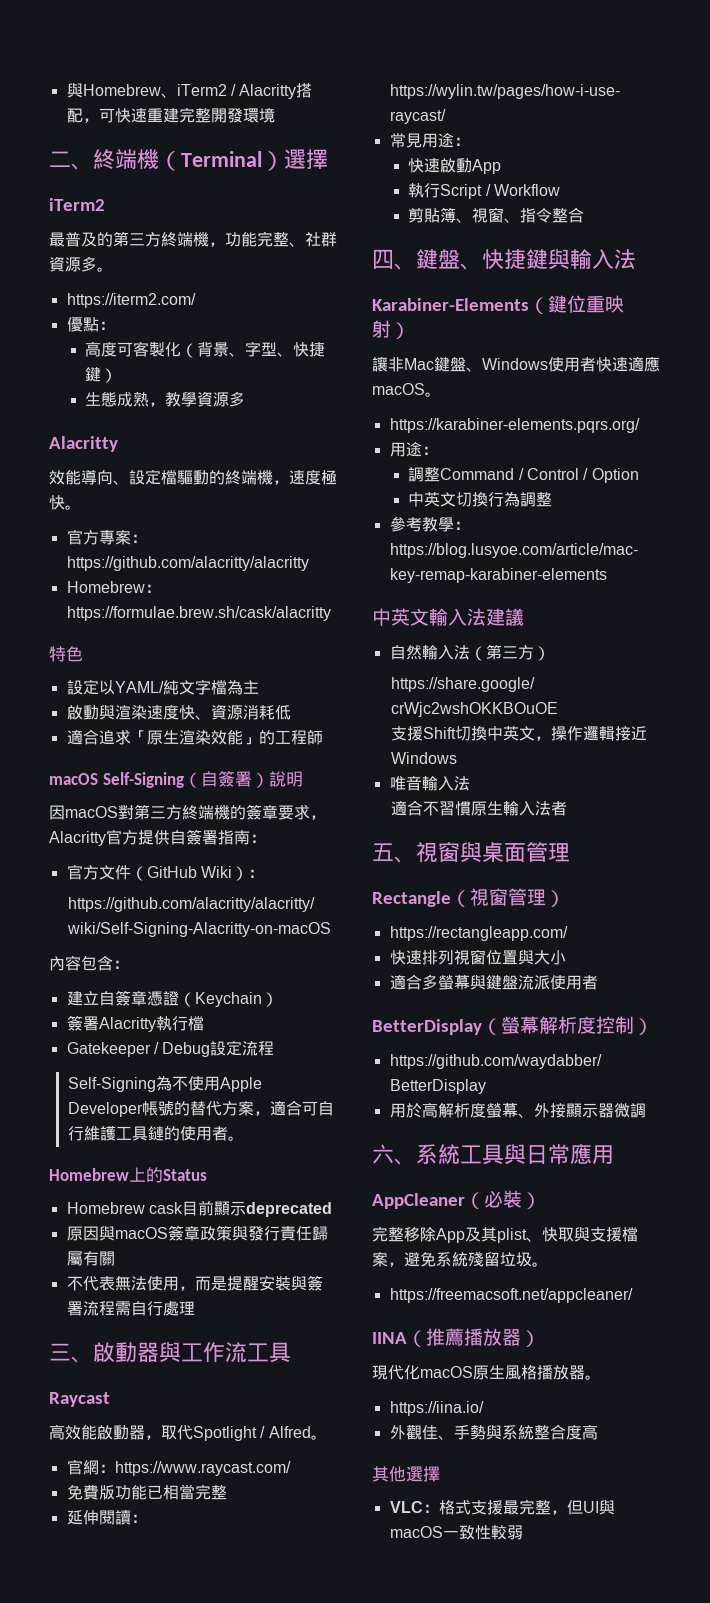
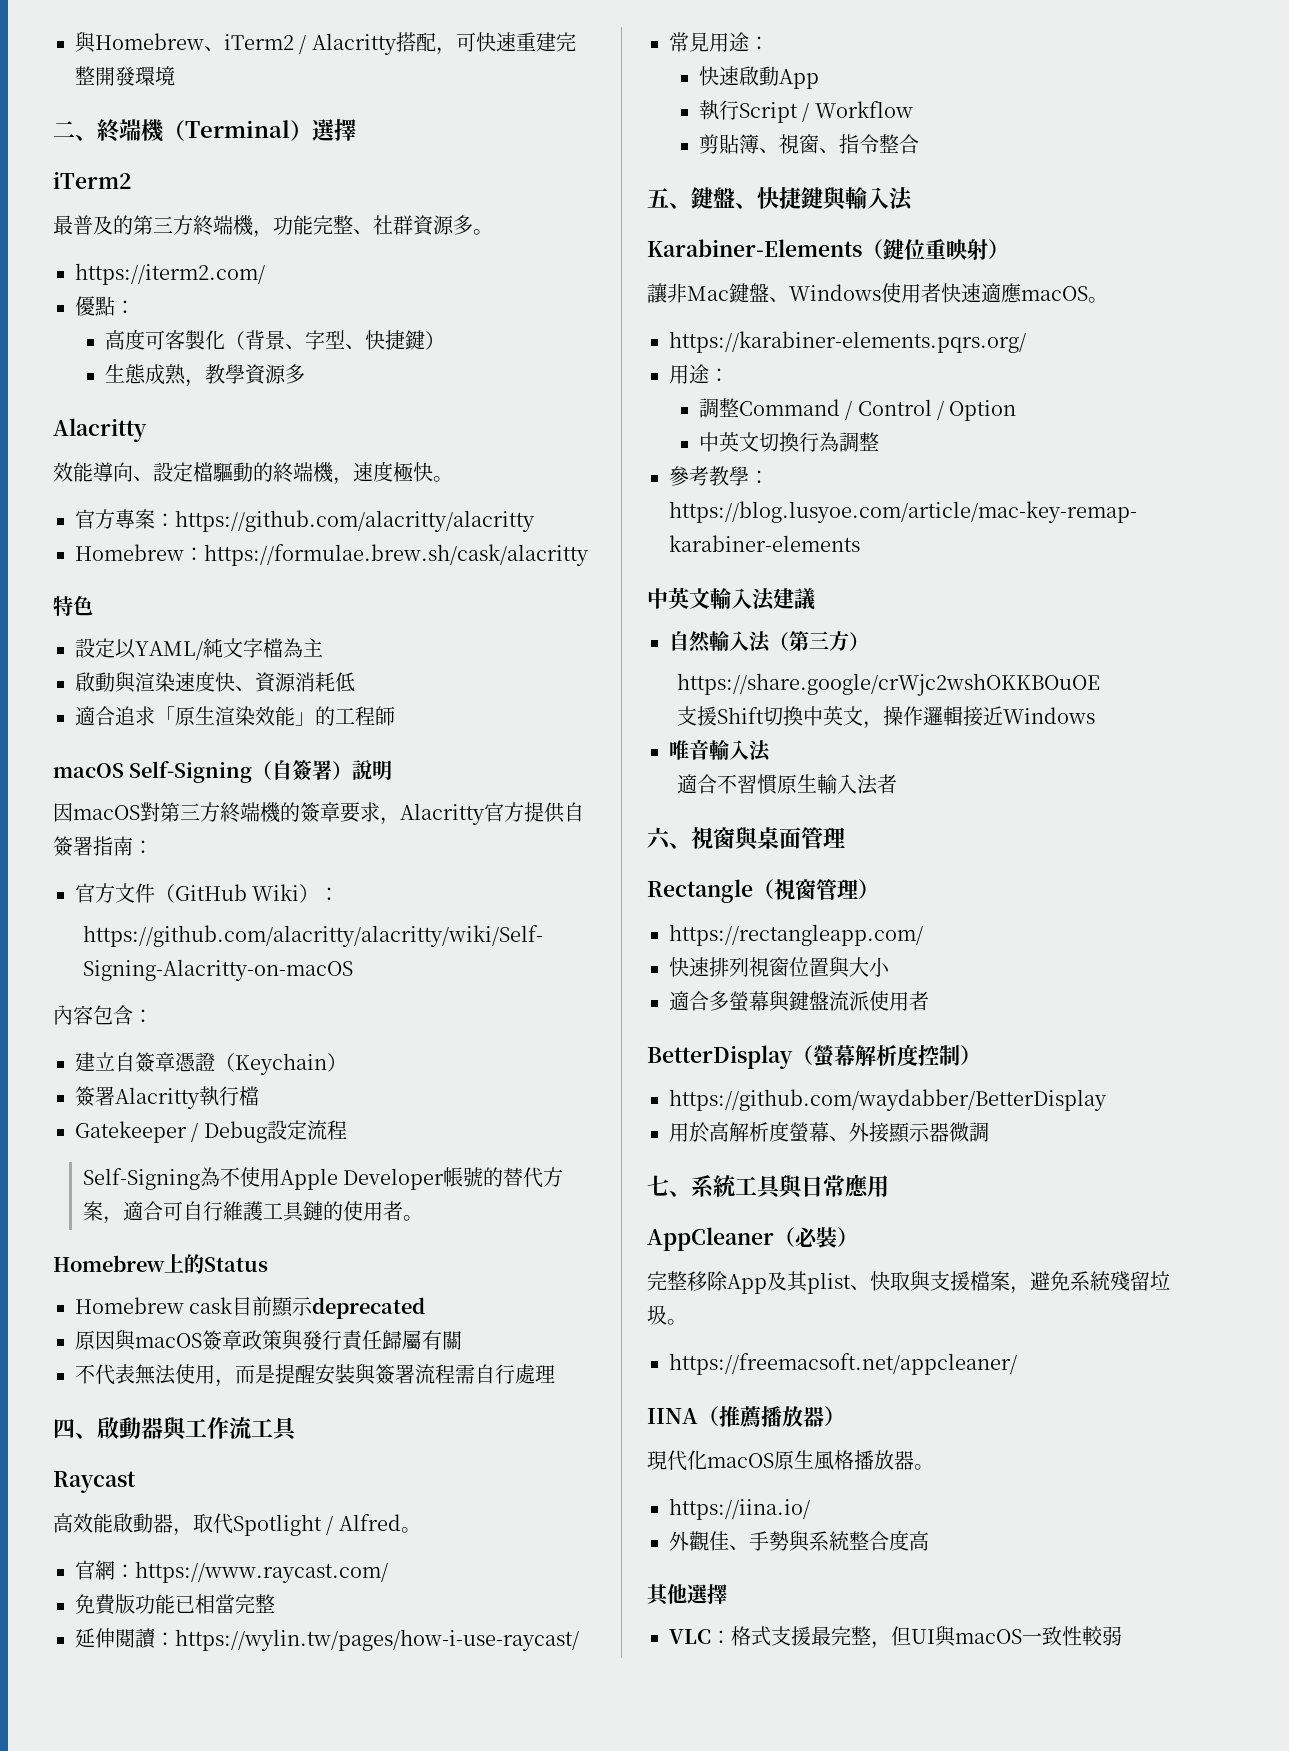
[49,1343,71,1361] 三 -> [53,1418,75,1438] 四
[372,249,394,269] 四 -> [647,188,669,208] 五
[372,843,394,862] 五 -> [647,827,671,850] 六
[372,1144,394,1164] 六 -> [647,1175,669,1196] 七

